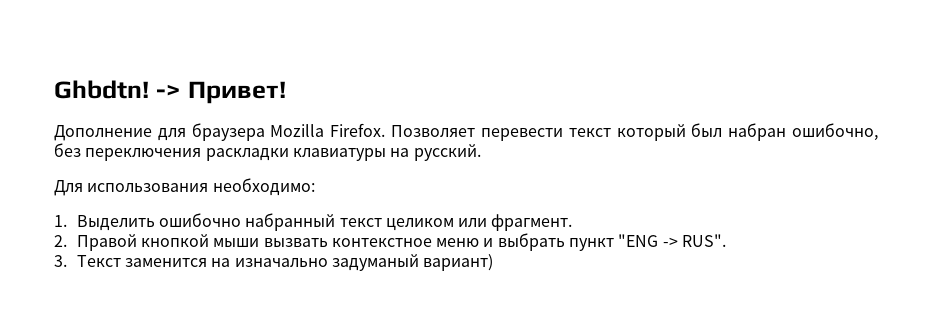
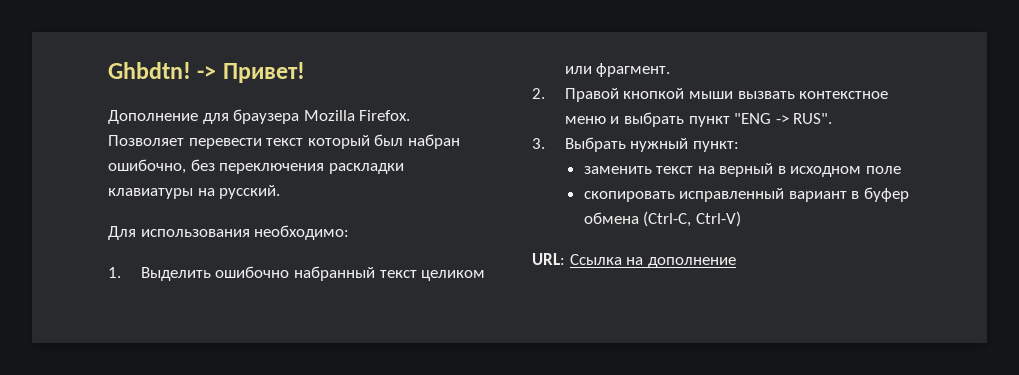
[76,254,494,271] Текст заменится на изначально задуманый вариант) -> [564,137,739,152] [583,163,902,177] [583,187,909,202] [583,211,741,227] [532,253,736,268] Выбрать нужный пункт: // заменить текст на верный в исходном поле // скопировать исправленный вариант в буфер обмена (Ctrl-C, Ctrl-V) // URL: Ссылка на дополнение

